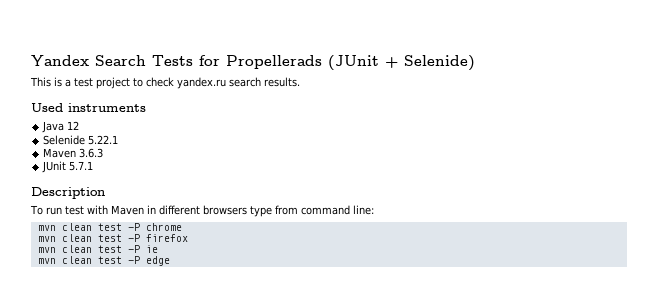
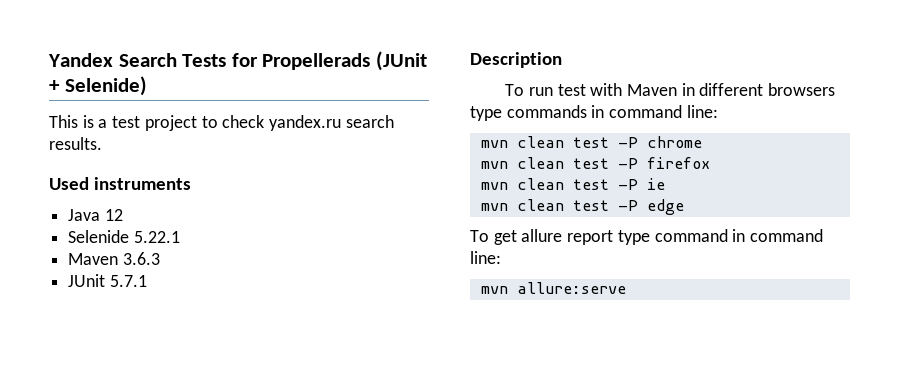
[274,205,298,215] from -> [506,105,605,118] commands in
(170, 261) none -> [470,229,824,245] [470,251,501,264] [480,282,626,294] // To get allure report type command in command line: // mvn allure:serve

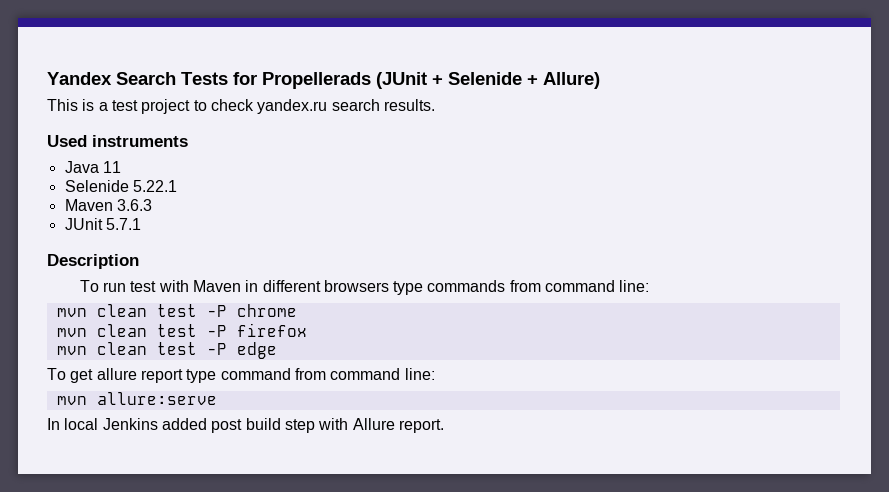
[64,76,147,96] Selenide) -> [448,72,600,89] Selenide + Allure)
[104,209,123,221] 12 -> [102,161,121,173] 11
[591,105,605,118] in -> [509,280,541,292] from
[480,178,665,190] // mvn clean test -P ie -> (307, 330) none
[732,229,746,242] in -> [294,368,326,380] from
(626, 288) none -> [47,418,444,433] // In local Jenkins added post build step with Allure report.

